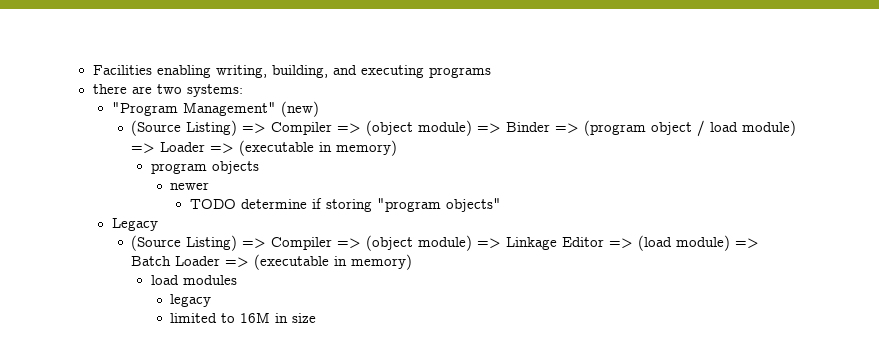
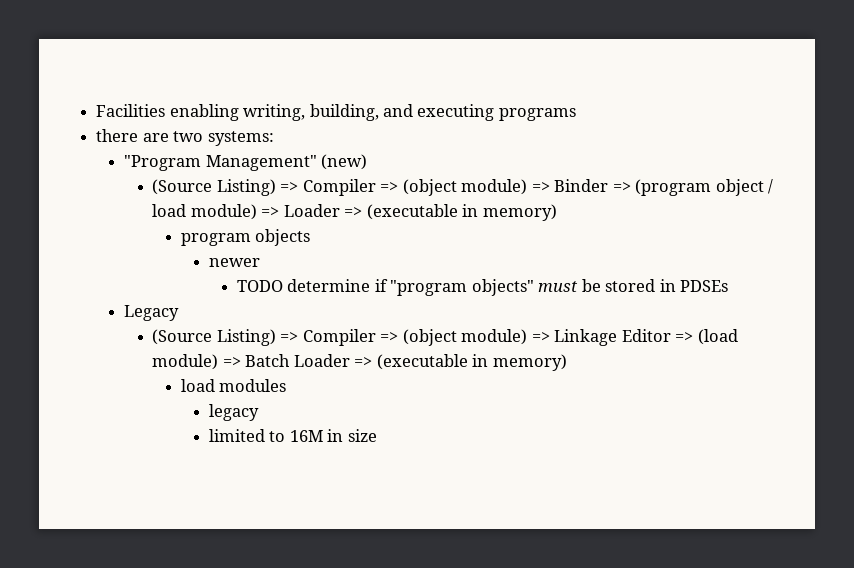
[325,199,372,212] storing -> (388, 285) none
(501, 205) none -> [538,279,729,292] must be stored in PDSEs

